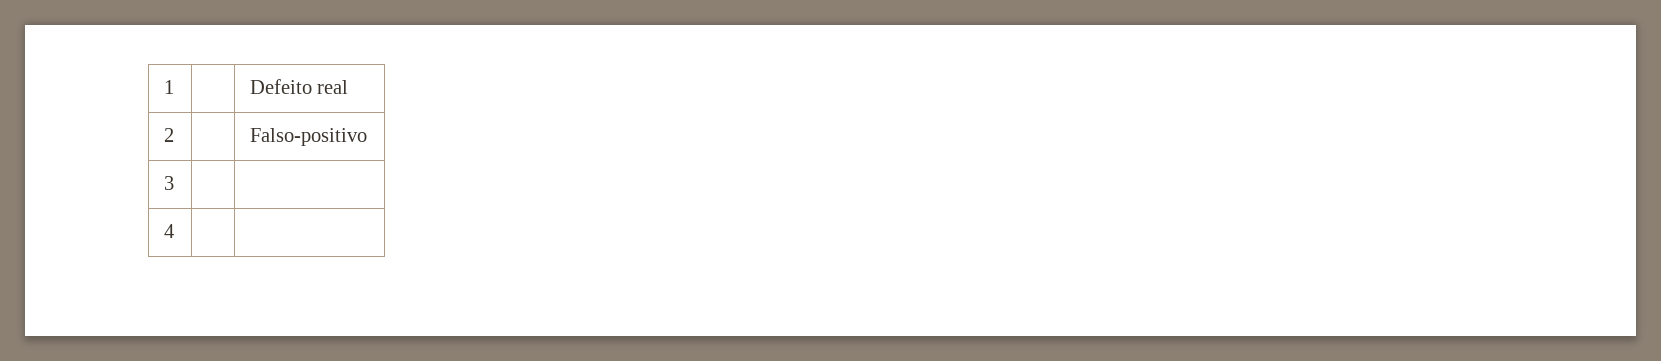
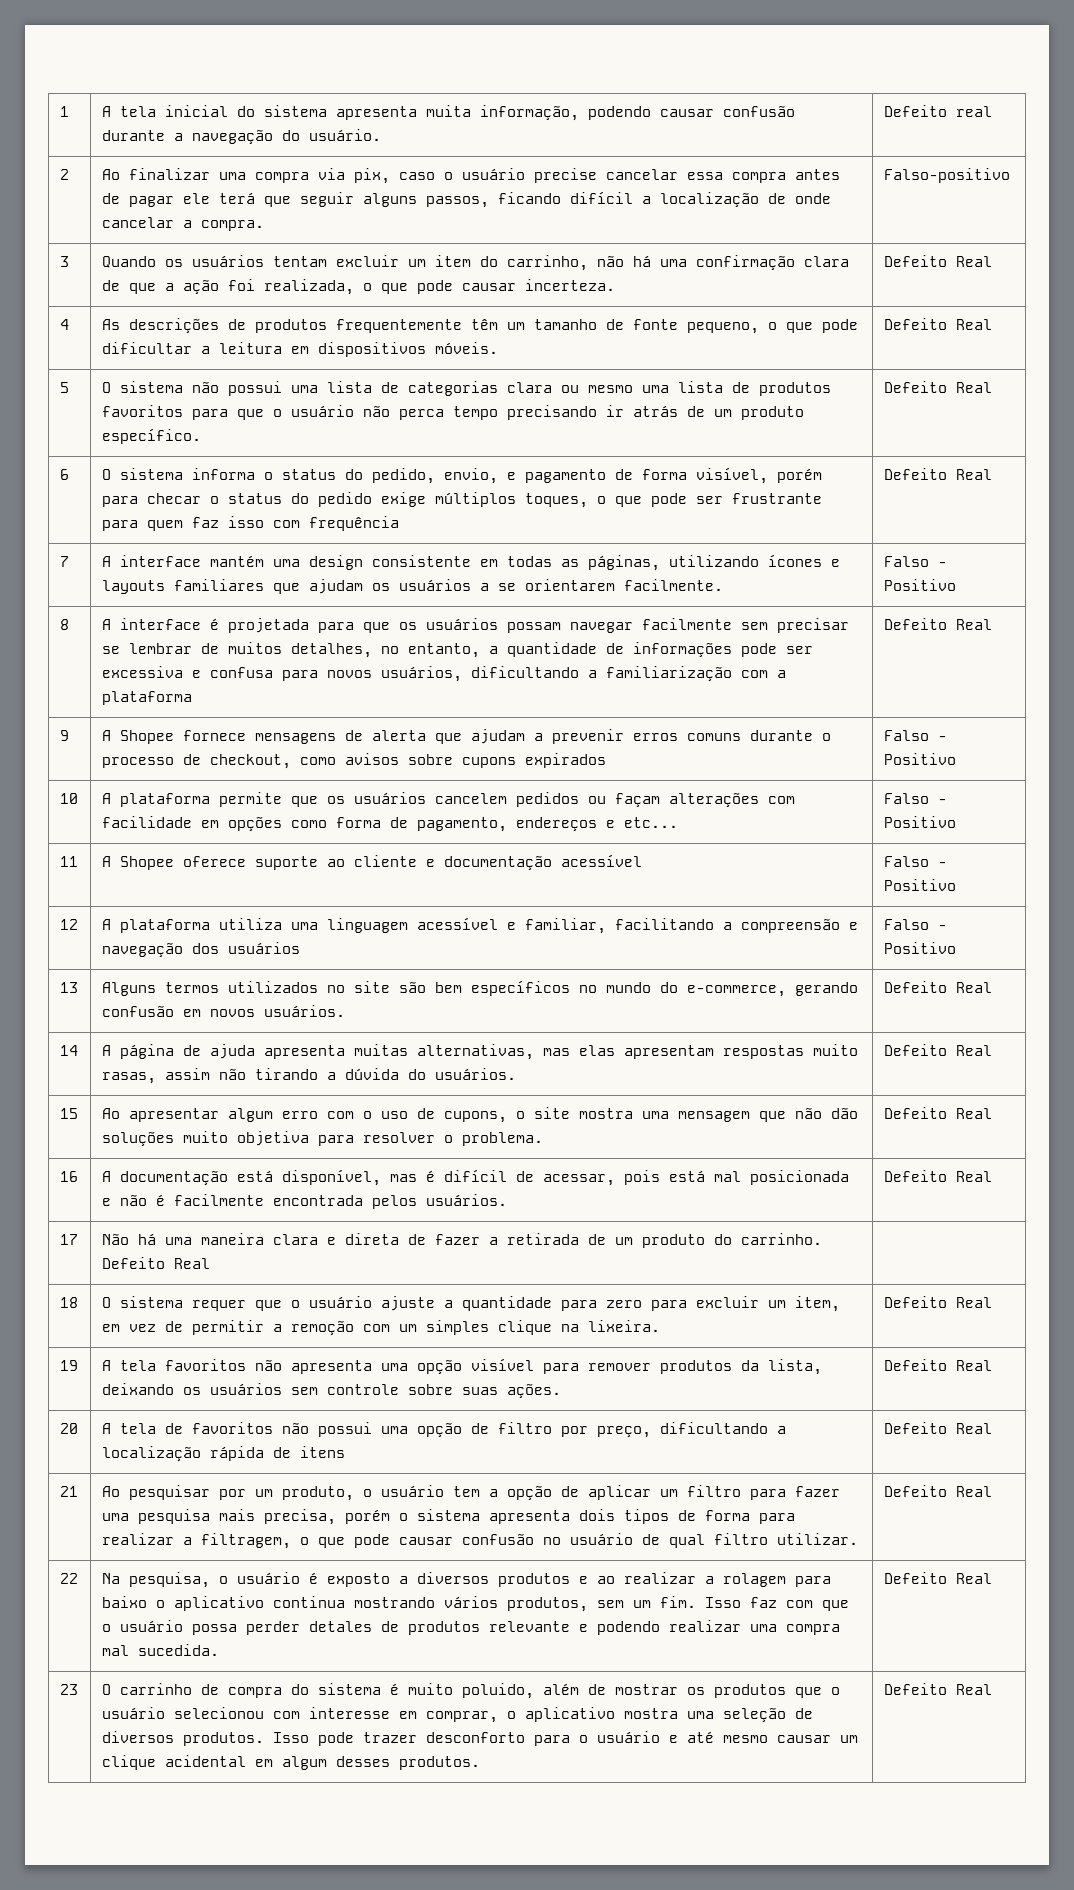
[163,80,174,94] [249,79,349,94] [163,128,174,142] [249,128,367,146] [163,176,174,190] [163,224,174,238] 1 | | Defeito real // 2 | | Falso-positivo // 3 | | // 4 | | -> [59,106,69,117] [101,105,795,121] [101,129,381,144] [883,105,992,117] [59,169,69,180] [101,168,840,184] [101,191,831,208] [101,217,264,231] [883,168,1010,183] [59,256,69,267] [101,255,849,271] [101,279,615,295] [883,255,992,267] [59,319,69,330] [101,318,858,334] [101,342,498,357] [883,318,992,330] [59,382,69,393] [101,381,831,396] [101,405,804,420] [101,428,201,444] [883,381,992,393] [59,469,69,480] [101,467,822,484] [101,492,822,508] [101,516,399,531] [883,468,992,480] [59,556,69,567] [101,554,840,571] [101,579,723,594] [883,556,947,567] [883,579,956,591] [59,619,69,630] [101,618,849,633] [101,642,813,658] [101,666,786,682] [101,691,192,705] [883,618,992,630] [59,730,69,741] [101,729,831,744] [101,753,606,769] [883,730,947,741] [883,753,956,765] [59,793,78,804] [101,792,795,807] [101,816,678,832] [883,793,947,804] [883,816,956,828] [59,856,78,867] [101,854,642,870] [883,856,947,867] [883,879,956,891] [59,919,78,930] [101,917,858,934] [101,942,300,957] [883,919,947,930] [883,942,956,954] [59,982,78,993] [101,980,858,997] [101,1005,345,1017] [883,981,992,993] [59,1045,78,1056] [101,1044,858,1060] [101,1068,516,1084] [883,1044,992,1056] [59,1108,78,1119] [101,1107,858,1123] [101,1131,543,1146] [883,1107,992,1119] [59,1171,78,1182] [101,1169,849,1186] [101,1194,507,1209] [883,1170,992,1182] [59,1234,78,1245] [101,1233,822,1248] [101,1257,210,1269] [59,1297,78,1308] [101,1296,840,1312] [101,1320,660,1335] [883,1296,992,1308] [59,1360,78,1371] [101,1358,822,1375] [101,1383,561,1398] [883,1359,992,1371] [59,1423,78,1434] [101,1422,786,1438] [101,1446,345,1461] [883,1422,992,1434] [59,1486,78,1497] [101,1485,840,1501] [101,1509,795,1525] [101,1533,858,1549] [883,1485,992,1497] [59,1573,78,1584] [101,1572,831,1588] [101,1596,849,1612] [101,1620,840,1635] [101,1644,219,1656] [883,1572,992,1584] [59,1684,78,1695] [101,1683,840,1699] [101,1707,813,1723] [101,1731,858,1746] [101,1755,480,1770] [883,1683,992,1695] 1 | A tela inicial do sistema apresenta muita informação, podendo causar confusão durante a navegação do usuário. | Defeito real // 2 | Ao finalizar uma compra via pix, caso o usuário precise cancelar essa compra antes de pagar ele terá que seguir alguns passos, ficando difícil a localização de onde cancelar a compra. | Falso-positivo // 3 | Quando os usuários tentam excluir um item do carrinho, não há uma confirmação clara de que a ação foi realizada, o que pode causar incerteza. | Defeito Real // 4 | As descrições de produtos frequentemente têm um tamanho de fonte pequeno, o que pode dificultar a leitura em dispositivos móveis. | Defeito Real // 5 | O sistema não possui uma lista de categorias clara ou mesmo uma lista de produtos favoritos para que o usuário não perca tempo precisando ir atrás de um produto específico. | Defeito Real // 6 | O sistema informa o status do pedido, envio, e pagamento de forma visível, porém para checar o status do pedido exige múltiplos toques, o que pode ser frustrante para quem faz isso com frequência | Defeito Real // 7 | A interface mantém uma design consistente em todas as páginas, utilizando ícones e layouts familiares que ajudam os usuários a se orientarem facilmente. | Falso - Positivo // 8 | A interface é projetada para que os usuários possam navegar facilmente sem precisar se lembrar de muitos detalhes, no entanto, a quantidade de informações pode ser excessiva e confusa para novos usuários, dificultando a familiarização com a plataforma | Defeito Real // 9 | A Shopee fornece mensagens de alerta que ajudam a prevenir erros comuns durante o processo de checkout, como avisos sobre cupons expirados | Falso - Positivo // 10 | A plataforma permite que os usuários cancelem pedidos ou façam alterações com facilidade em opções como forma de pagamento, endereços e etc... | Falso - Positivo // 11 | A Shopee oferece suporte ao cliente e documentação acessível | Falso - Positivo // 12 | A plataforma utiliza uma linguagem acessível e familiar, facilitando a compreensão e navegação dos usuários | Falso - Positivo // 13 | Alguns termos utilizados no site são bem específicos no mundo do e-commerce, gerando confusão em novos usuários. | Defeito Real // 14 | A página de ajuda apresenta muitas alternativas, mas elas apresentam respostas muito rasas, assim não tirando a dúvida do usuários. | Defeito Real // 15 | Ao apresentar algum erro com o uso de cupons, o site mostra uma mensagem que não dão soluções muito objetiva para resolver o problema. | Defeito Real // 16 | A documentação está disponível, mas é difícil de acessar, pois está mal posicionada e não é facilmente encontrada pelos usuários. | Defeito Real // 17 | Não há uma maneira clara e direta de fazer a retirada de um produto do carrinho. Defeito Real | // 18 | O sistema requer que o usuário ajuste a quantidade para zero para excluir um item, em vez de permitir a remoção com um simples clique na lixeira. | Defeito Real // 19 | A tela favoritos não apresenta uma opção visível para remover produtos da lista, deixando os usuários sem controle sobre suas ações. | Defeito Real // 20 | A tela de favoritos não possui uma opção de filtro por preço, dificultando a localização rápida de itens | Defeito Real // 21 | Ao pesquisar por um produto, o usuário tem a opção de aplicar um filtro para fazer uma pesquisa mais precisa, porém o sistema apresenta dois tipos de forma para realizar a filtragem, o que pode causar confusão no usuário de qual filtro utilizar. | Defeito Real // 22 | Na pesquisa, o usuário é exposto a diversos produtos e ao realizar a rolagem para baixo o aplicativo continua mostrando vários produtos, sem um fim. Isso faz com que o usuário possa perder detales de produtos relevante e podendo realizar uma compra mal sucedida. | Defeito Real // 23 | O carrinho de compra do sistema é muito poluido, além de mostrar os produtos que o usuário selecionou com interesse em comprar, o aplicativo mostra uma seleção de diversos produtos. Isso pode trazer desconforto para o usuário e até mesmo causar um clique acidental em algum desses produtos. | Defeito Real

